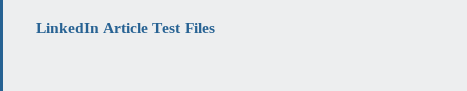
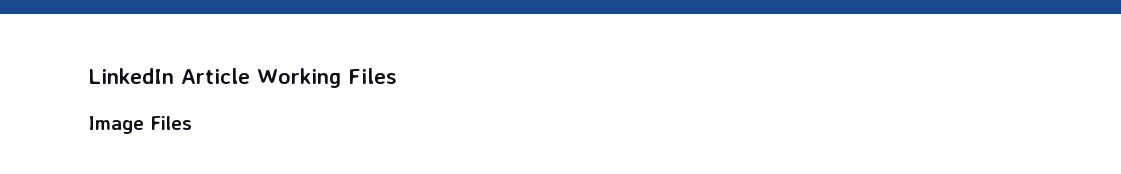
[152,23,215,33] Test Files -> [257,68,397,88] [88,116,192,134] Working Files // Image Files

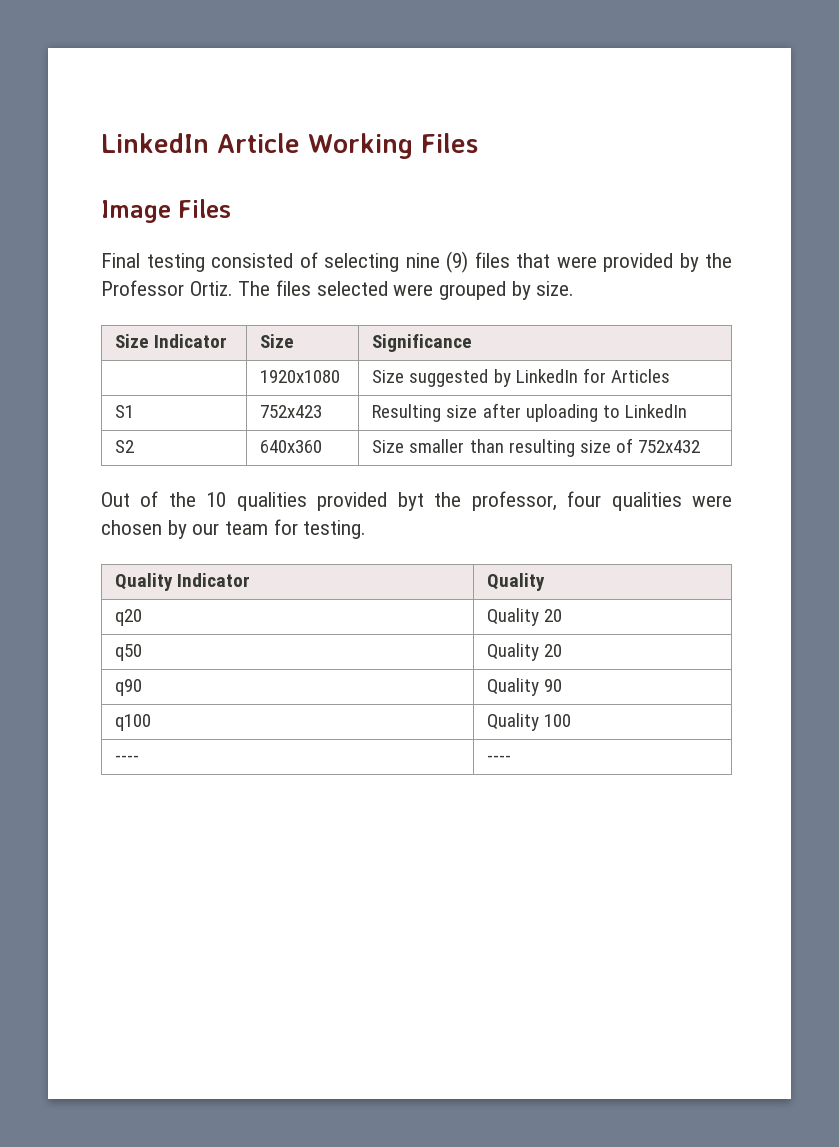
(192, 123) none -> [101,251,732,273] [101,280,575,300] [115,334,228,348] [260,334,295,348] [372,334,473,352] [260,370,341,383] [372,368,670,387] [115,405,135,418] [260,405,323,418] [372,403,687,422] [115,440,135,453] [260,440,323,453] [372,438,701,457] [101,491,732,511] [101,519,367,539] [115,573,251,591] [487,573,546,591] [115,609,143,626] [487,608,563,626] [115,644,143,661] [487,643,563,661] [115,679,143,696] [487,678,563,696] [115,714,152,731] [487,713,572,731] [115,755,140,762] [487,755,512,762] // Final testing consisted of selecting nine (9) files that were provided by the Professor Ortiz. The files selected were grouped by size. // Size Indicator | Size | Significance // | 1920x1080 | Size suggested by LinkedIn for Articles // S1 | 752x423 | Resulting size after uploading to LinkedIn // S2 | 640x360 | Size smaller than resulting size of 752x432 // Out of the 10 qualities provided byt the professor, four qualities were chosen by our team for testing. // Quality Indicator | Quality // q20 | Quality 20 // q50 | Quality 20 // q90 | Quality 90 // q100 | Quality 100 // ---- | ----

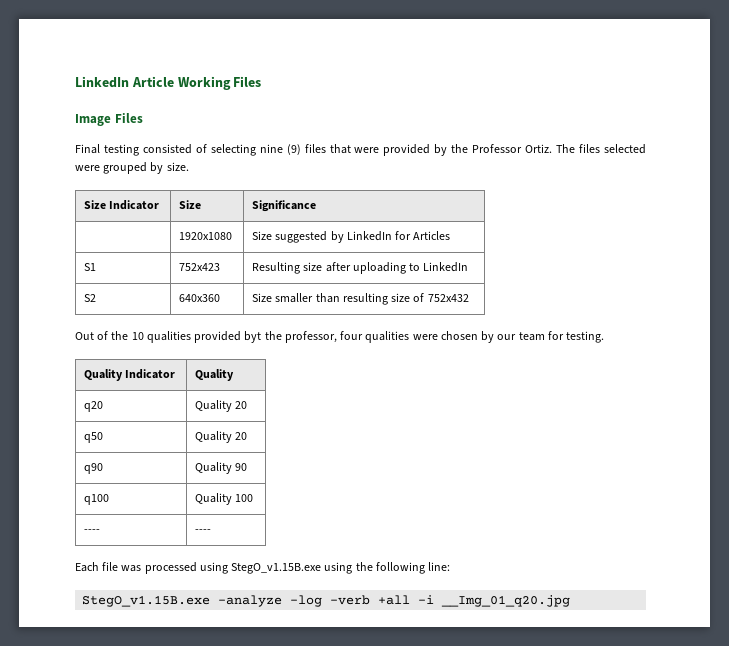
(512, 758) none -> [75,562,451,574] [82,595,571,607] // Each file was processed using StegO_v1.15B.exe using the following line: // StegO_v1.15B.exe -analyze -log -verb +all -i __Img_01_q20.jpg

